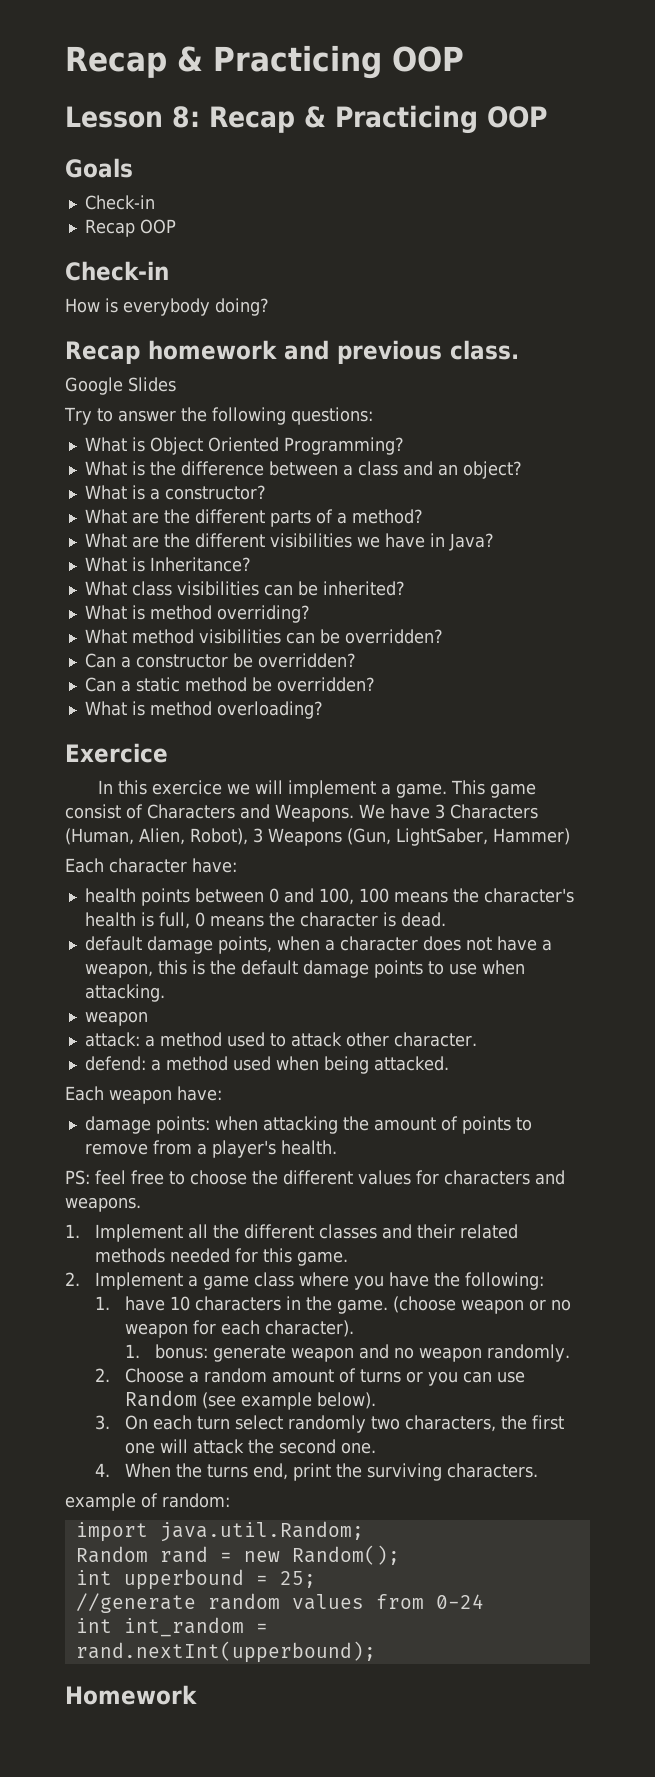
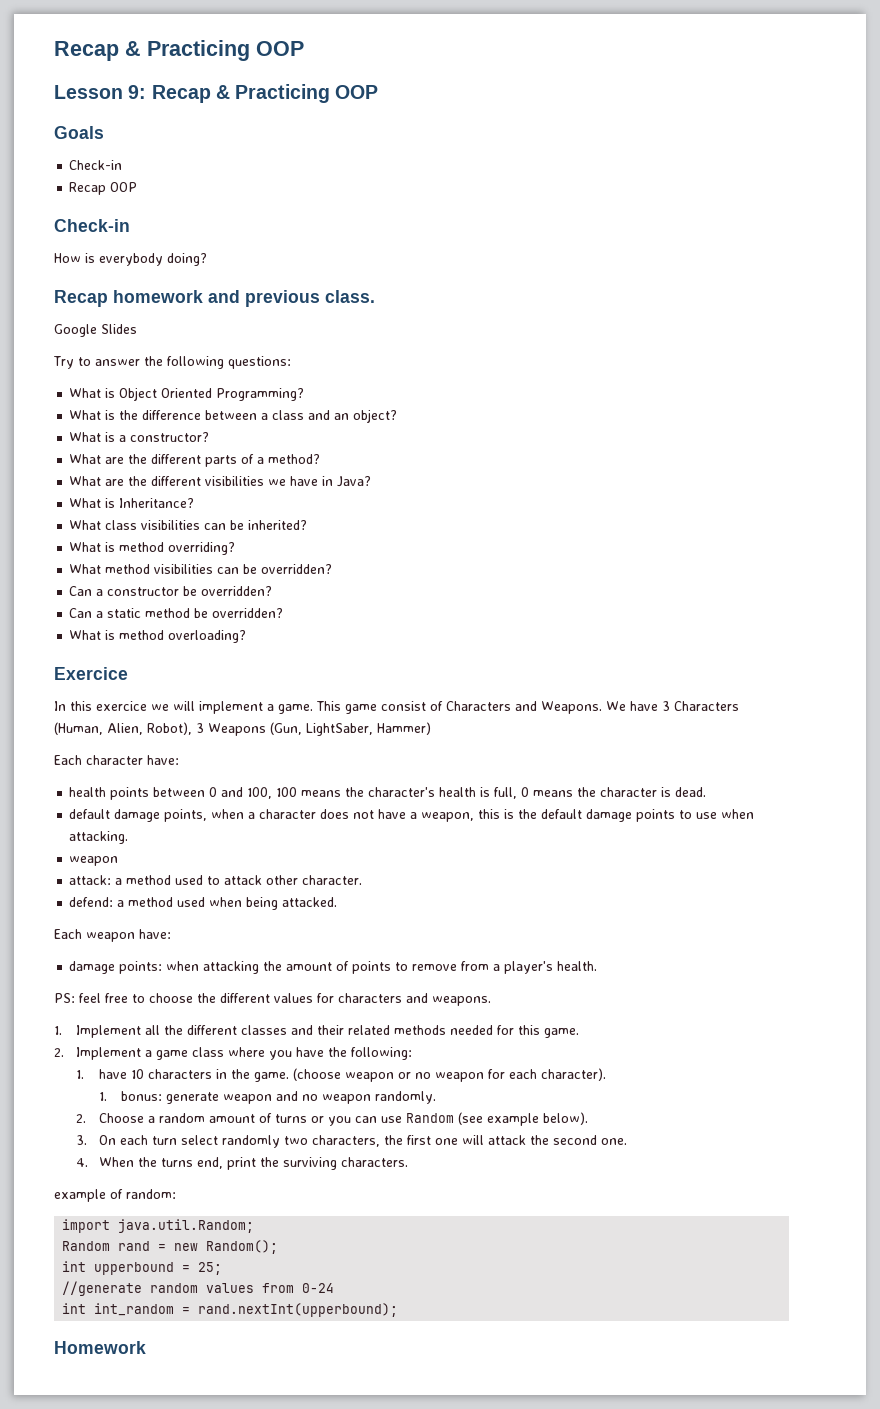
[172,106,200,128] 8: -> [128,85,147,99] 9:

